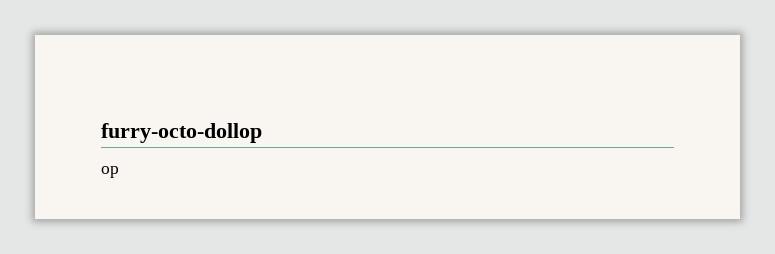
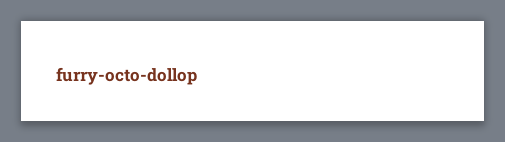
[101,166,119,178] // op -> (197, 76) none

